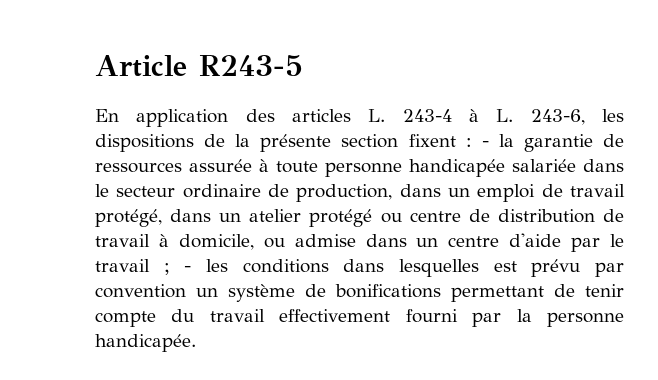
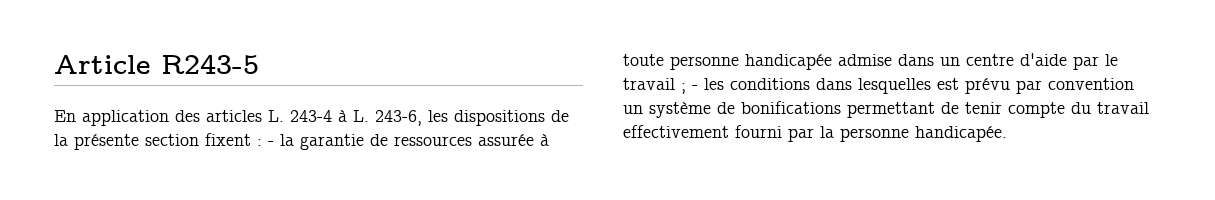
[512,159,624,172] [95,184,625,202] [95,209,624,227] [95,234,285,250] salariée dans le secteur ordinaire de production, dans un emploi de travail protégé, dans un atelier protégé ou centre de distribution de travail à domicile, ou -> (832, 62) none

